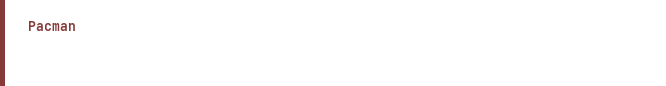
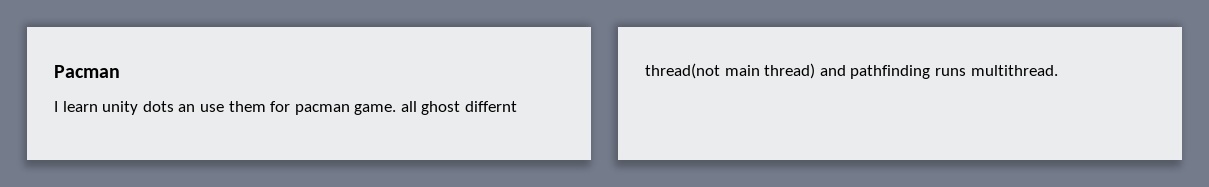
(76, 26) none -> [54,101,518,115] [645,63,1058,79] // I learn unity dots an use them for pacman game. all ghost differnt thread(not main thread) and pathfinding runs multithread.

